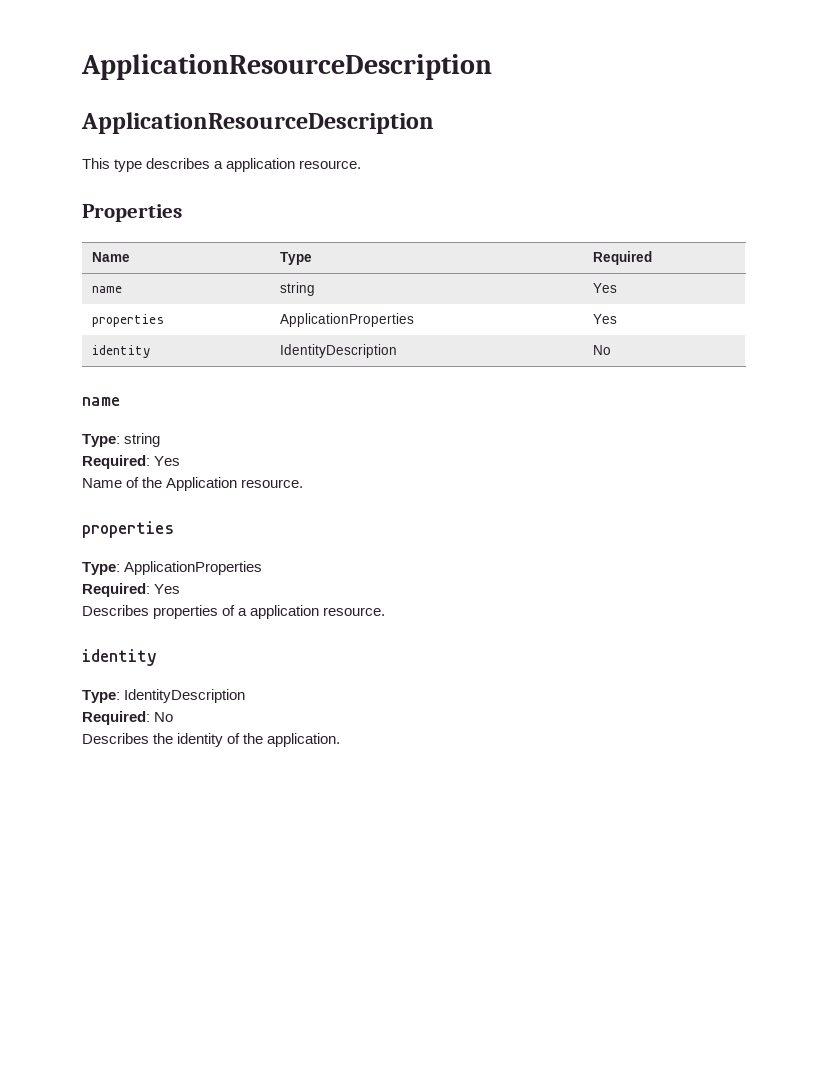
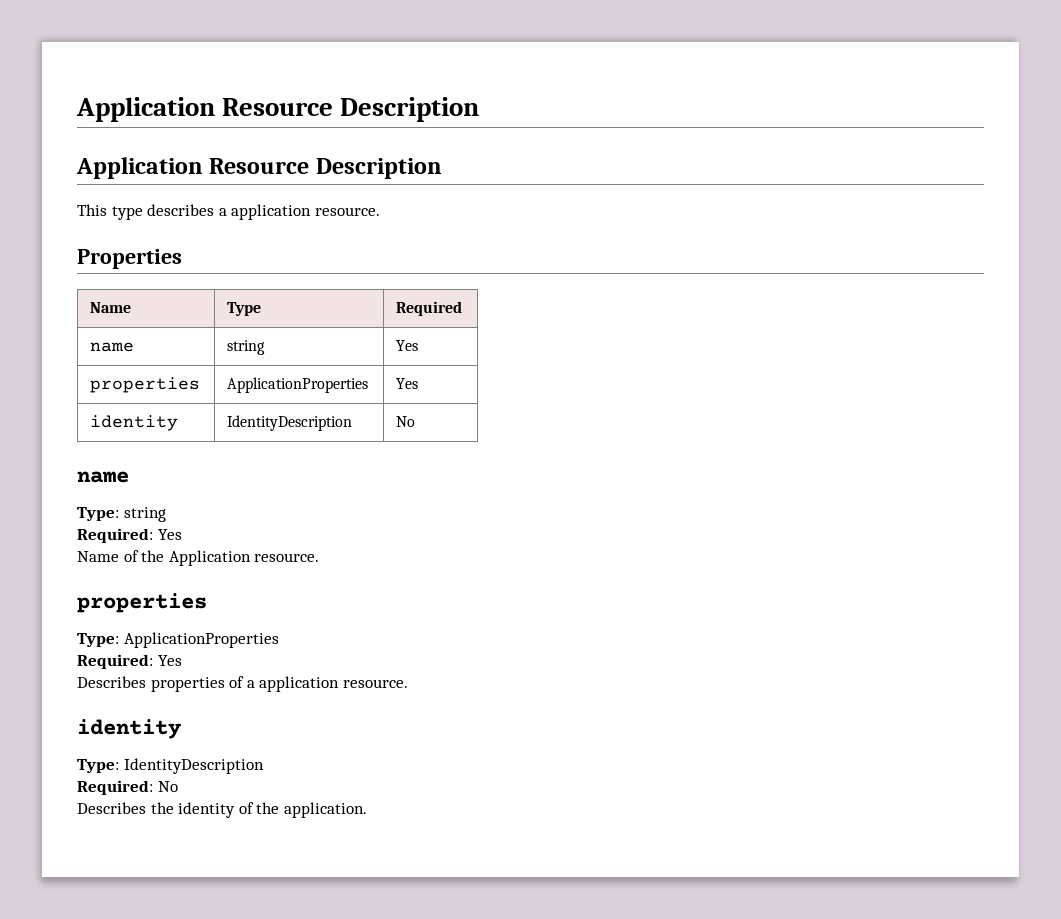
[81,54,492,80] [81,112,434,134] ApplicationResourceDescription // ApplicationResourceDescription -> [76,97,480,122] [76,157,442,179] Application Resource Description // Application Resource Description

